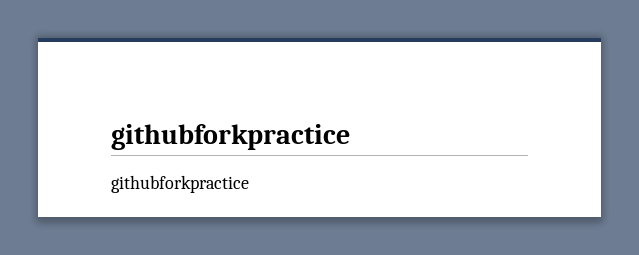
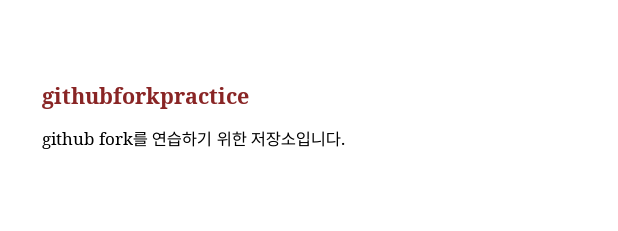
[111,175,249,193] githubforkpractice -> [42,131,346,149] github fork를 연습하기 위한 저장소입니다.

